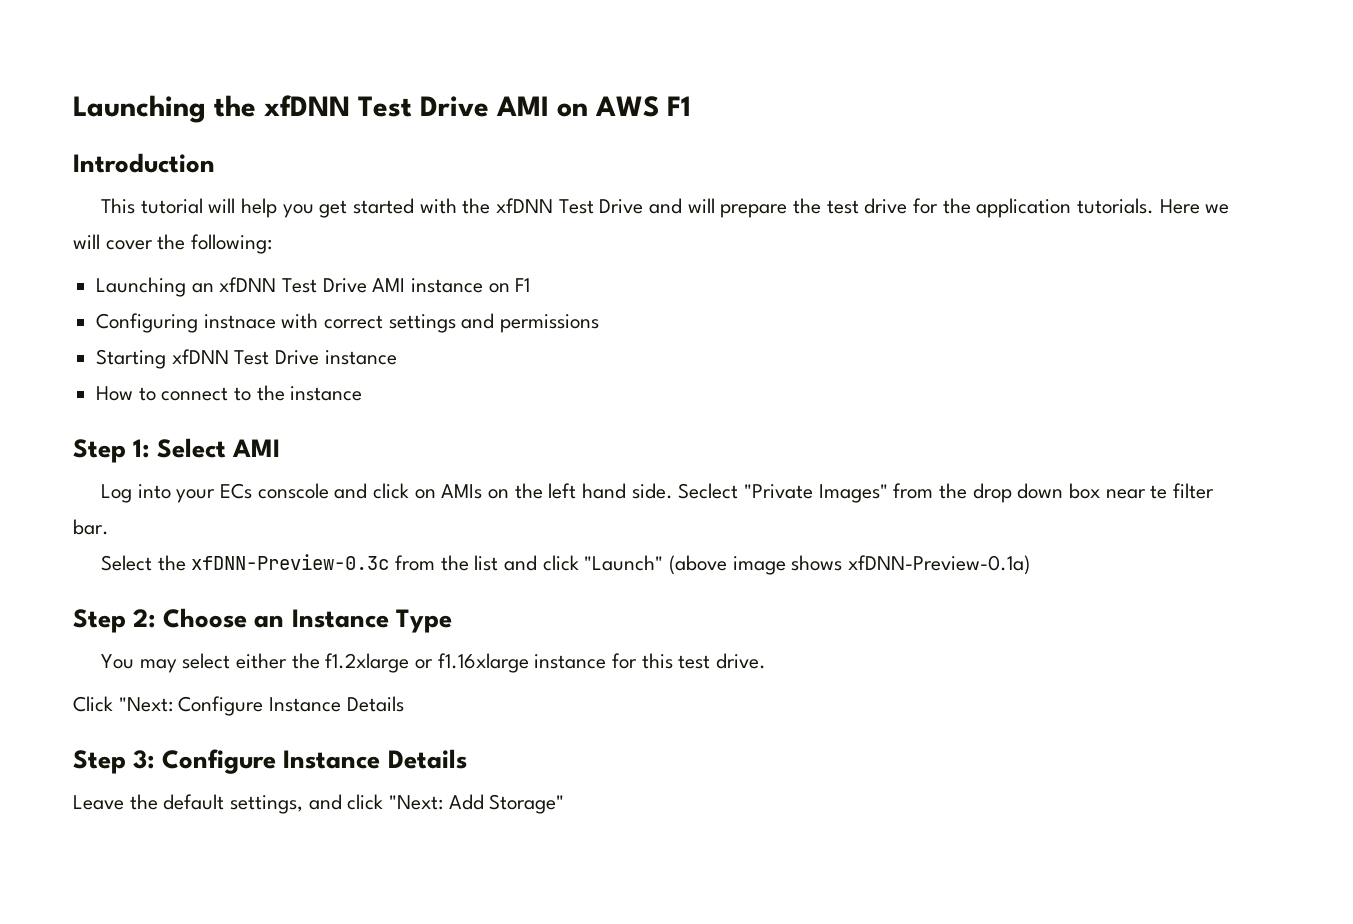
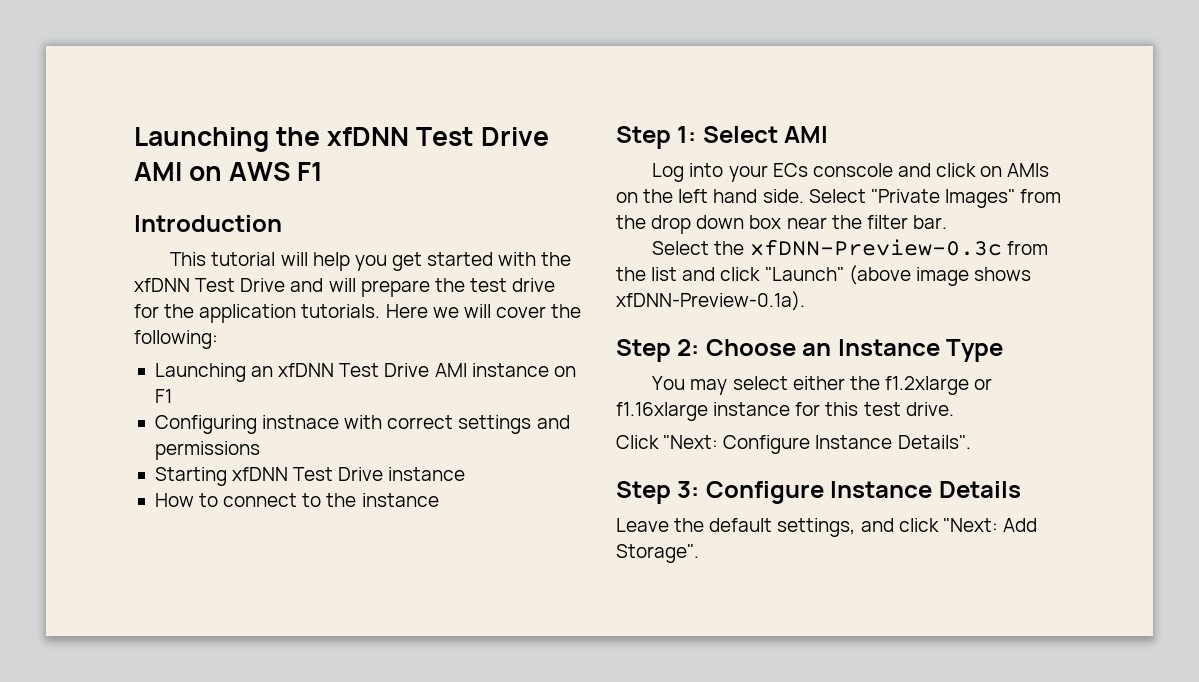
[678,483,739,499] Seclect -> [808,189,866,203] Select
[1150,485,1168,499] te -> [831,215,862,229] the
[847,555,1030,575] xfDNN-Preview-0.1a) -> [616,291,805,311] xfDNN-Preview-0.1a).
[346,696,404,712] Details -> [897,435,971,449] Details".
[489,794,565,814] Storage" -> [616,544,699,563] Storage".

